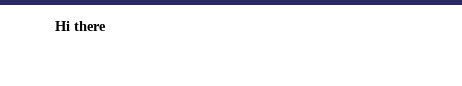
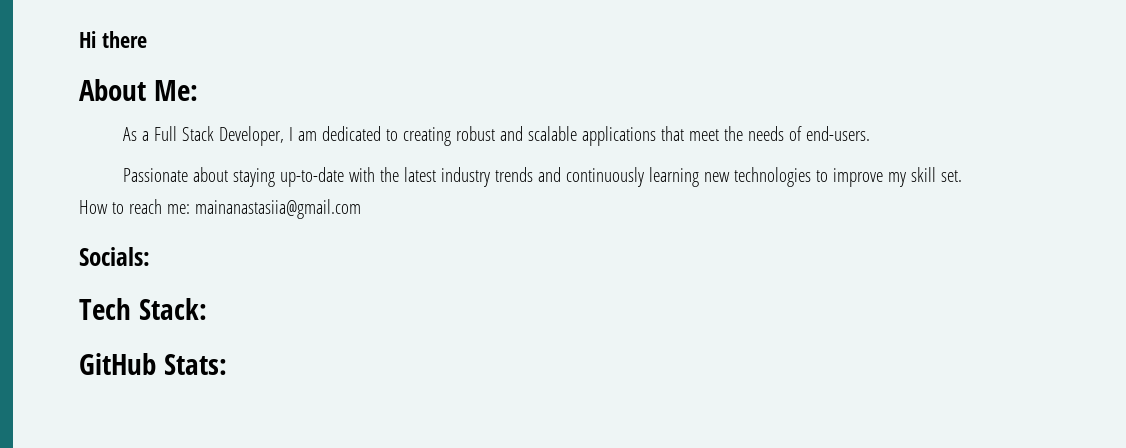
(106, 26) none -> [79,79,198,101] [123,126,871,146] [123,167,963,187] [79,199,361,219] [79,247,150,266] [79,298,207,320] [79,353,227,375] // About Me: // As a Full Stack Developer, I am dedicated to creating robust and scalable applications that meet the needs of end-users. // Passionate about staying up-to-date with the latest industry trends and continuously learning new technologies to improve my skill set. // How to reach me: mainanastasiia@gmail.com // Socials: // Tech Stack: // GitHub Stats:

